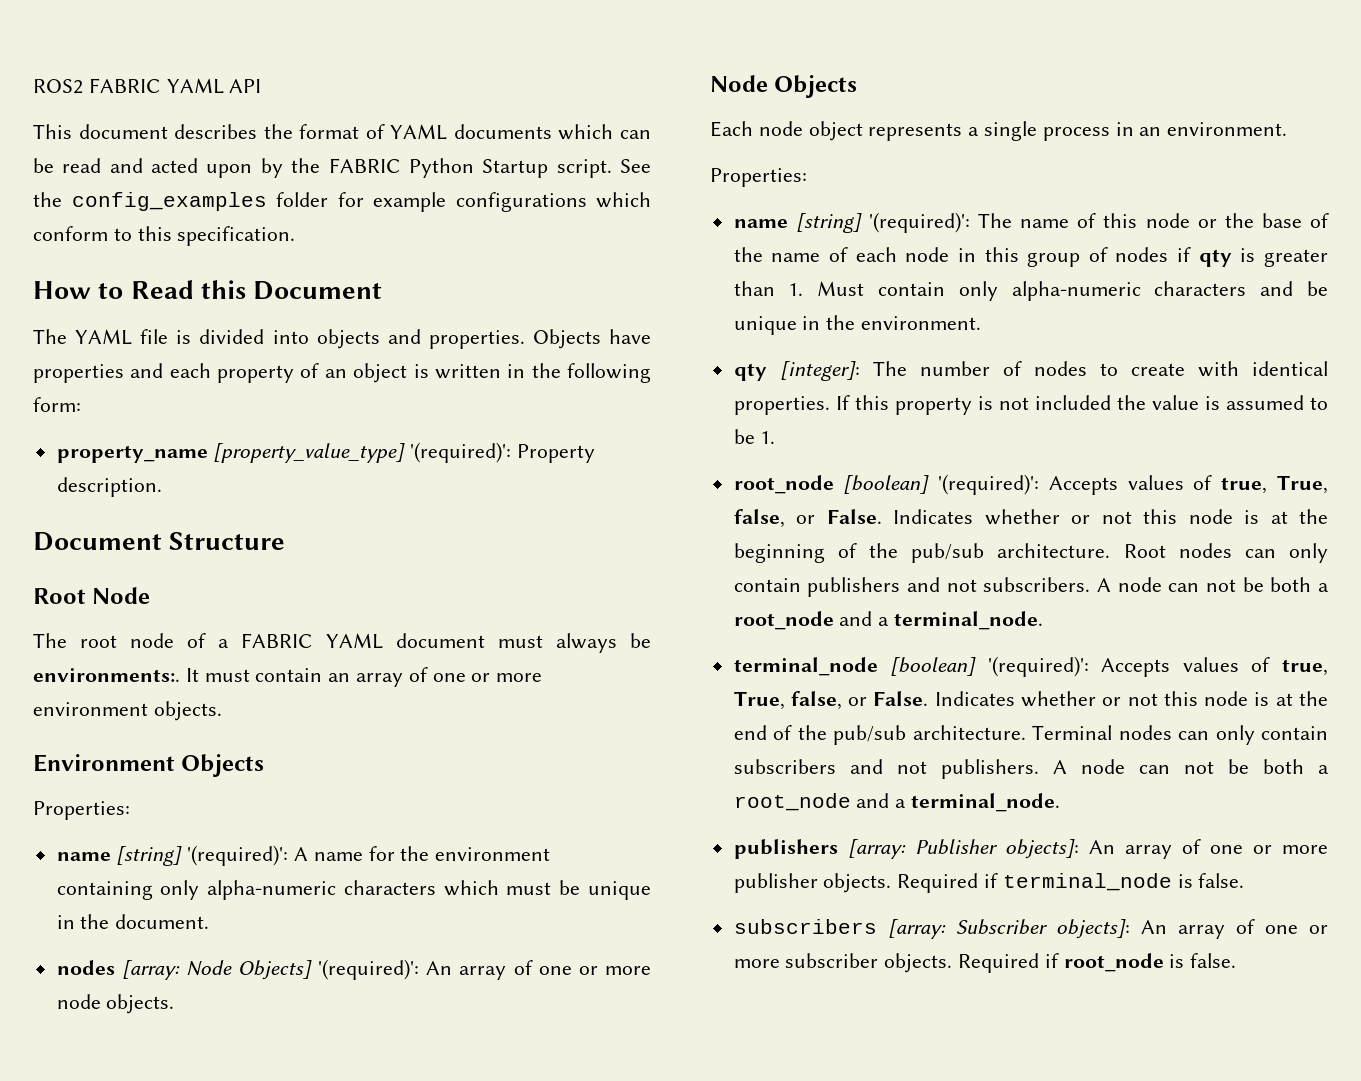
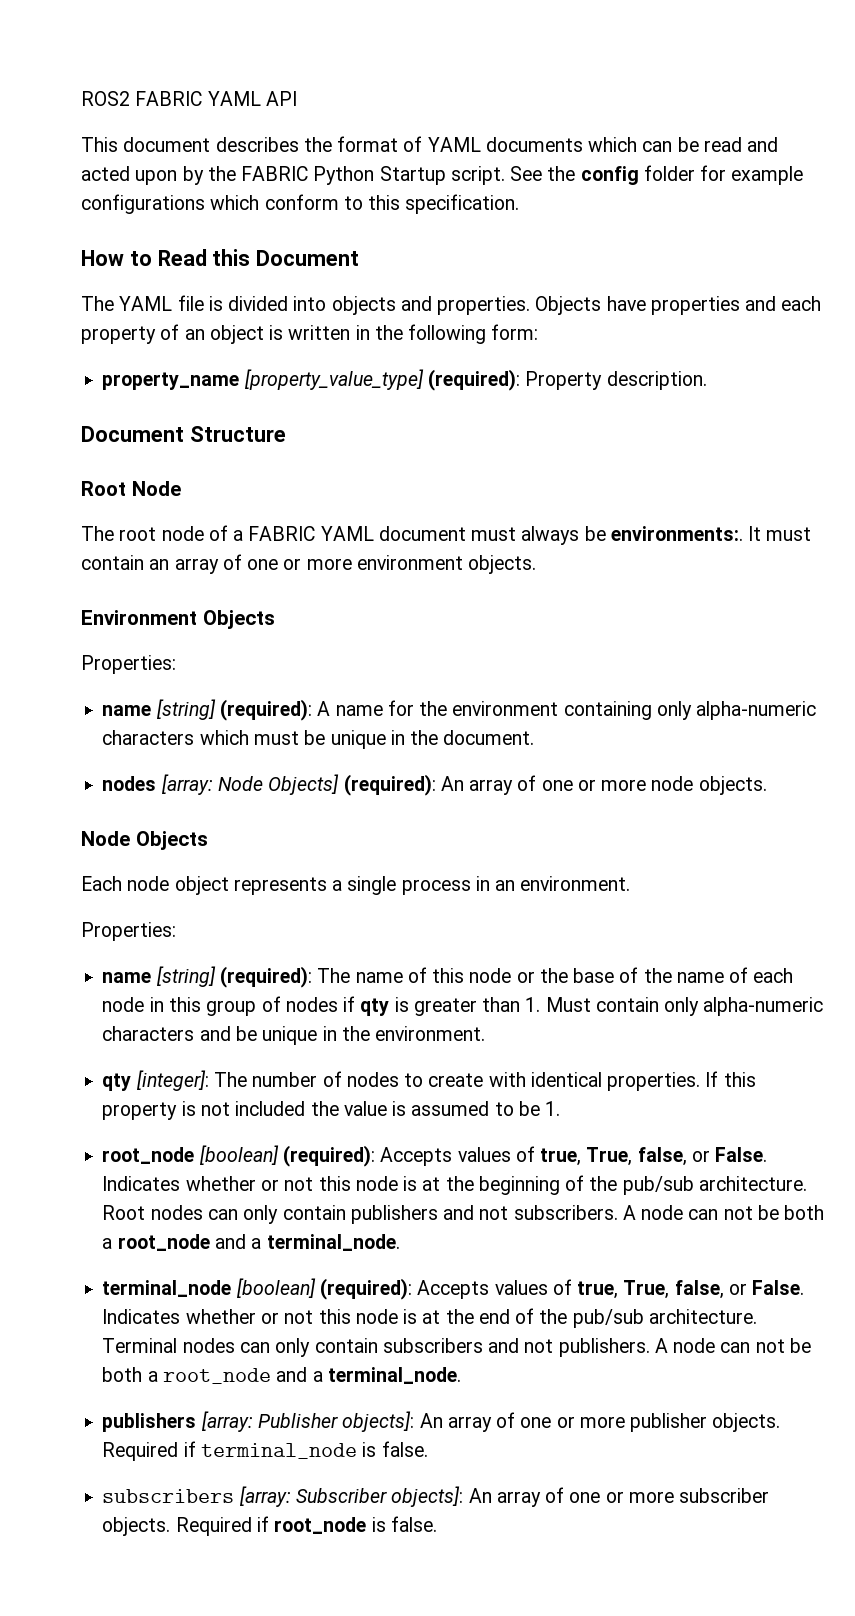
[71,192,267,211] config_examples -> [580,166,639,185] config
[410,442,512,463] '(required)': -> [427,369,520,391] (required):
[187,845,289,866] '(required)': -> [219,699,312,721] (required):
[318,959,420,980] '(required)': -> [343,774,436,796] (required):
[868,212,970,233] '(required)': -> [219,966,312,988] (required):
[938,474,1040,495] '(required)': -> [282,1145,375,1167] (required):
[987,656,1089,677] '(required)': -> [319,1278,412,1300] (required):

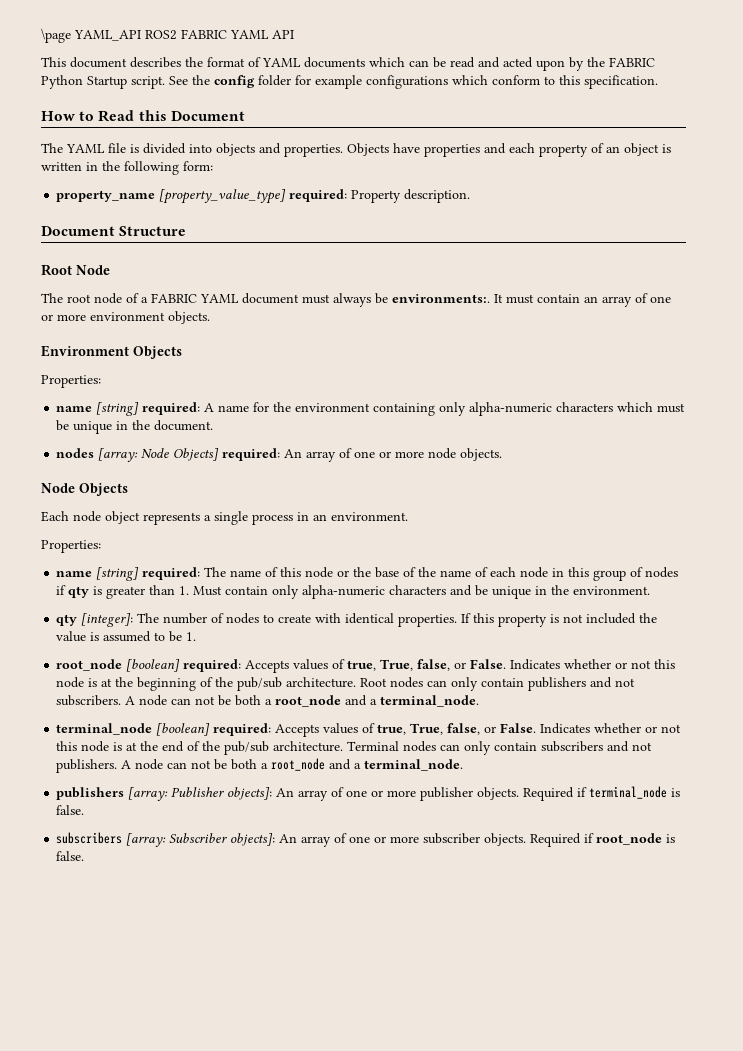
(81, 98) none -> [41,28,141,43] \page YAML_API
[427,369,520,391] (required): -> [289,189,348,202] required:
[219,699,312,721] (required): -> [142,402,201,415] required:
[343,774,436,796] (required): -> [222,448,281,461] required:
[219,966,312,988] (required): -> [142,567,201,580] required:
[282,1145,375,1167] (required): -> [183,659,242,672] required:
[319,1278,412,1300] (required): -> [213,723,272,736] required:

